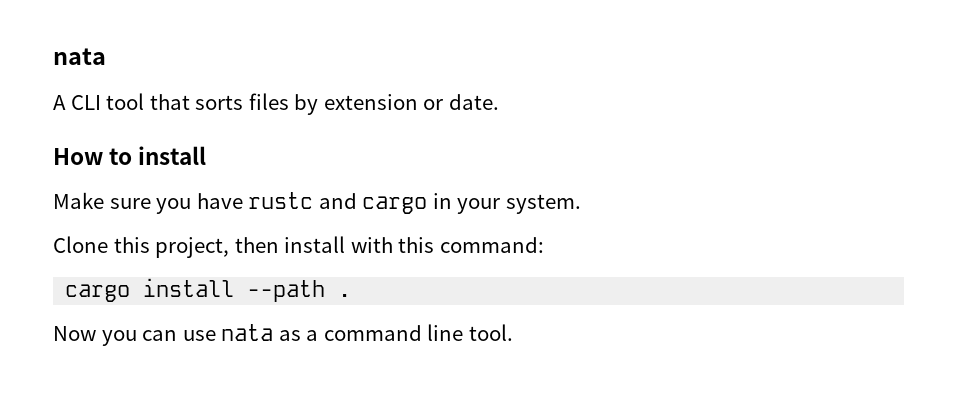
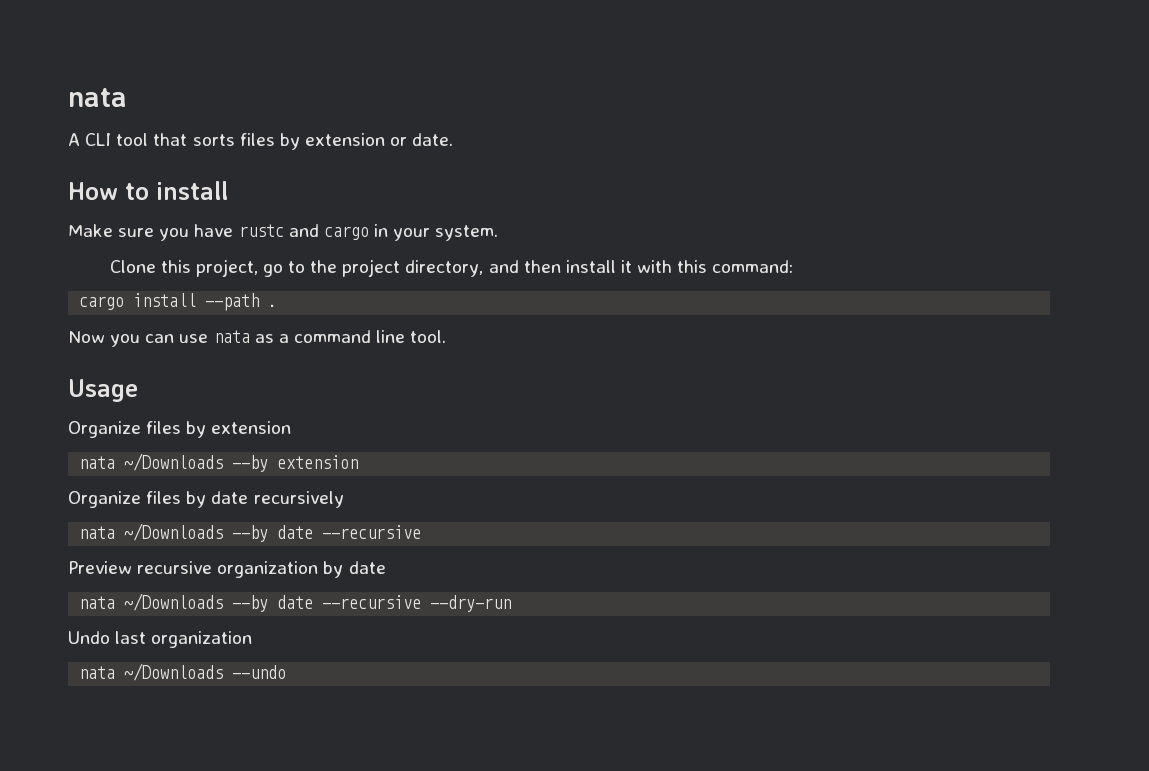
(230, 247) none -> [262,259,519,277] go to the project directory, and
(346, 244) none -> [621,260,633,273] it
(513, 332) none -> [68,379,138,402] [68,421,292,438] [79,453,359,472] [68,491,344,508] [79,523,422,542] [68,561,386,578] [79,593,512,612] [68,631,253,648] [79,663,287,681] // Usage // Organize files by extension // nata ~/Downloads --by extension // Organize files by date recursively // nata ~/Downloads --by date --recursive // Preview recursive organization by date // nata ~/Downloads --by date --recursive --dry-run // Undo last organization // nata ~/Downloads --undo

